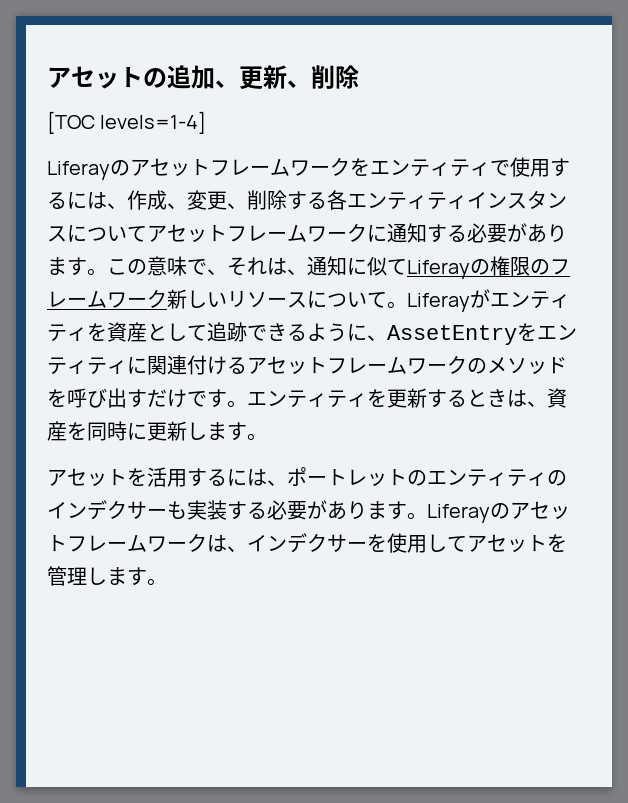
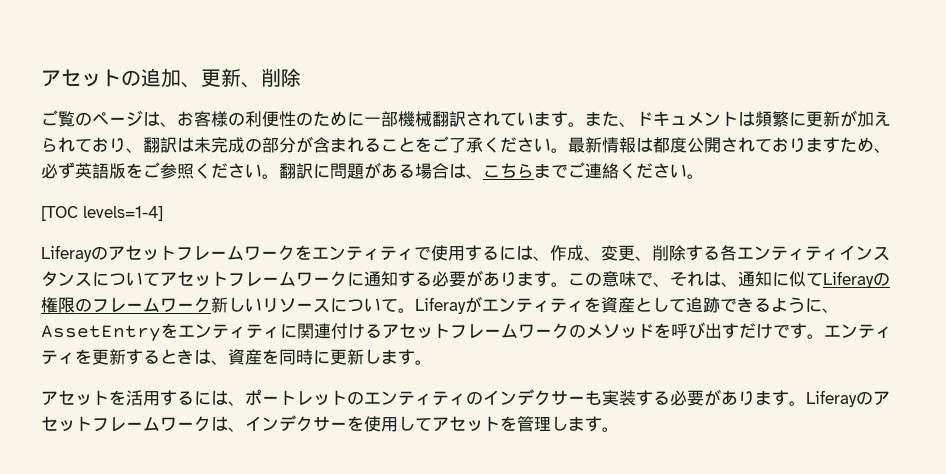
(359, 77) none -> [41,110,891,127] [41,136,891,153] [41,162,704,179] // ご覧のページは、お客様の利便性のために一部機械翻訳されています。また、ドキュメントは頻繁に更新が加えられており、翻訳は未完成の部分が含まれることをご了承ください。最新情報は都度公開されておりますため、必ず英語版をご参照ください。翻訳に問題がある場合は、こちらまでご連絡ください。

